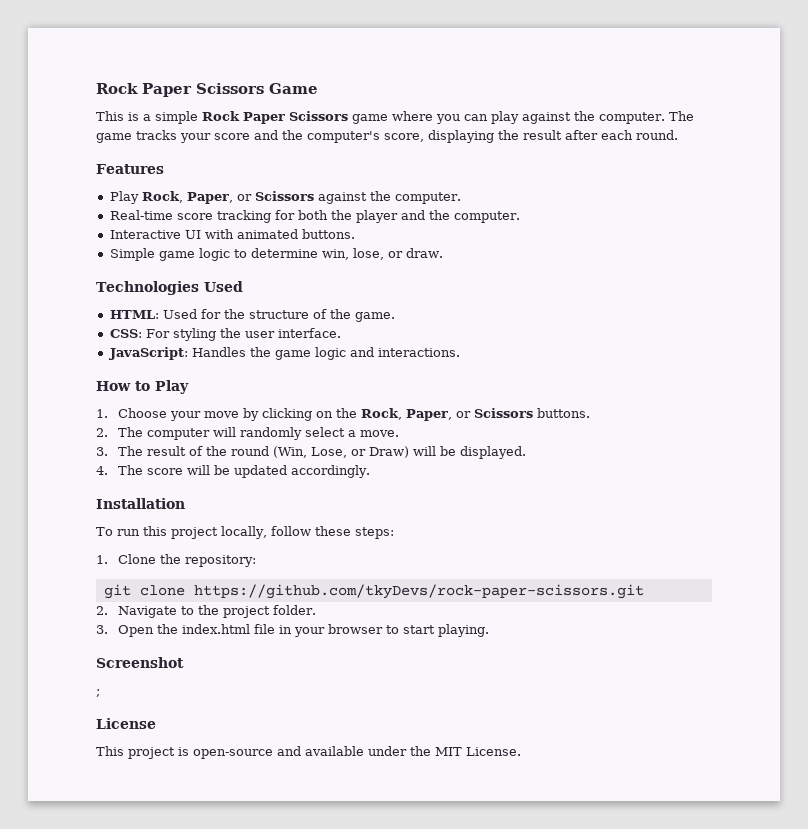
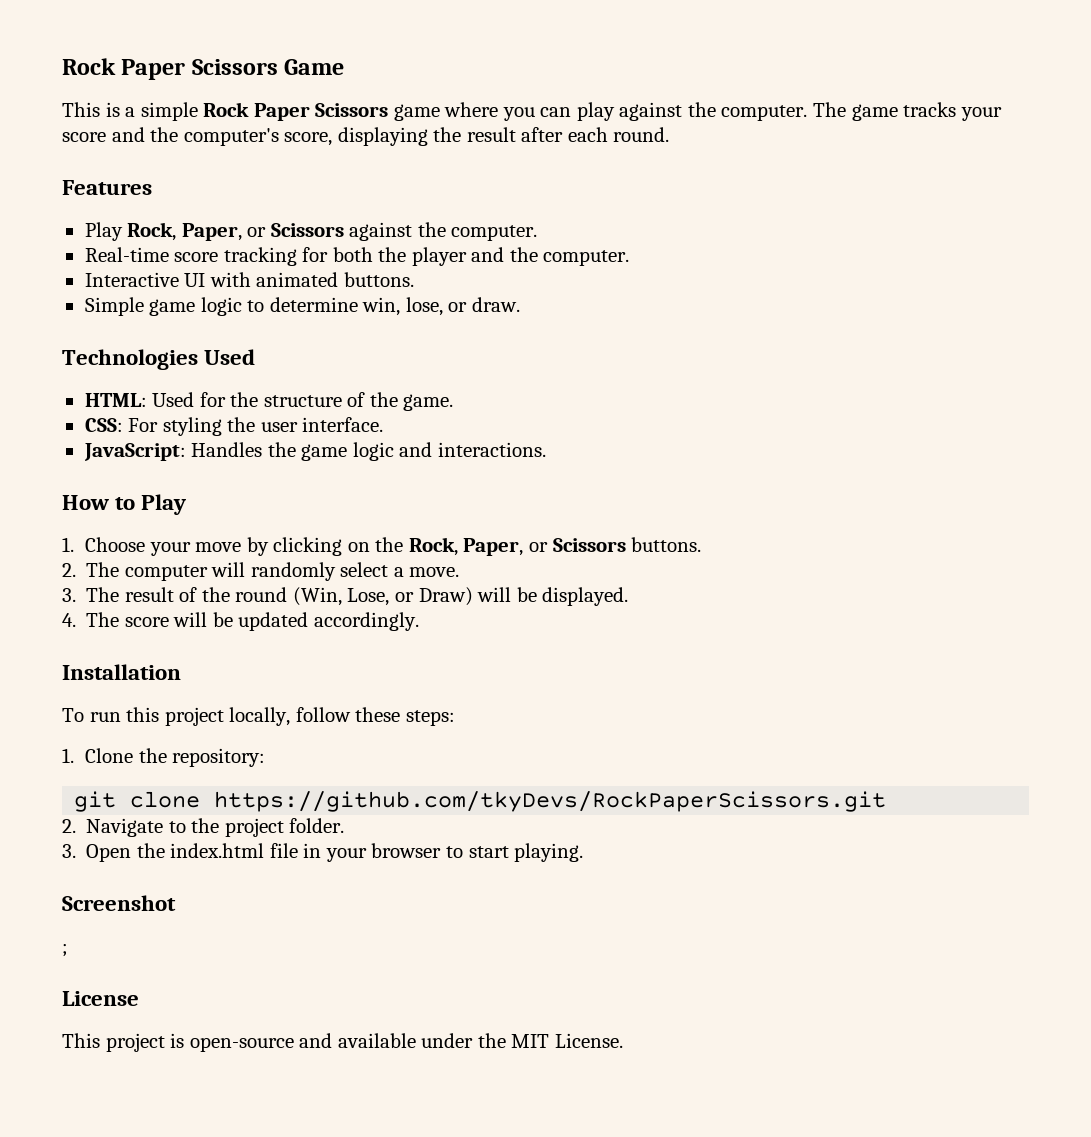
[193,584,644,599] https://github.com/tkyDevs/rock-paper-scissors.git -> [214,791,887,812] https://github.com/tkyDevs/RockPaperScissors.git

